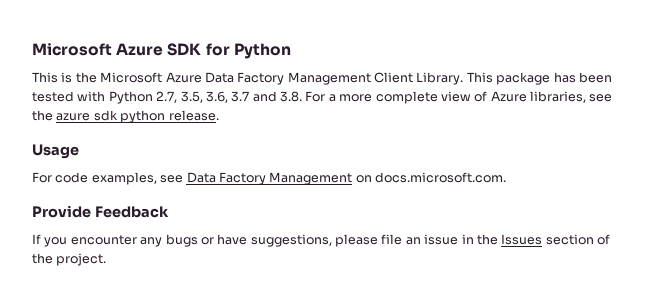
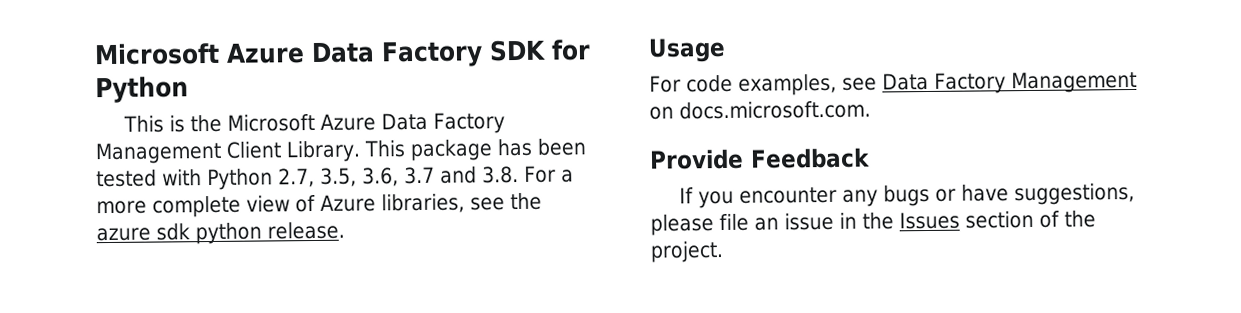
[32,43,164,56] Microsoft Azure -> [94,41,483,68] Microsoft Azure Data Factory

